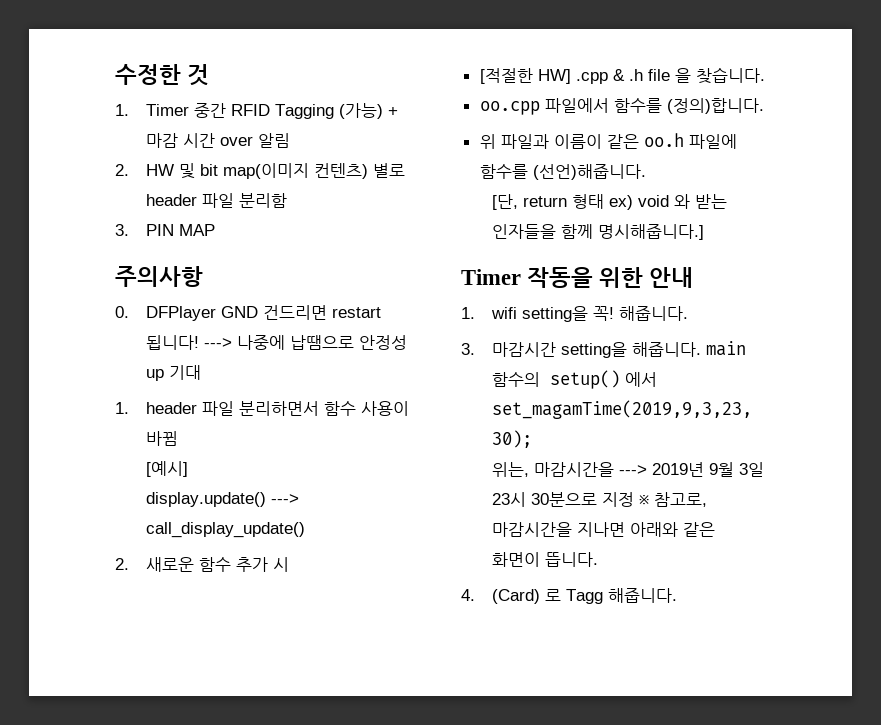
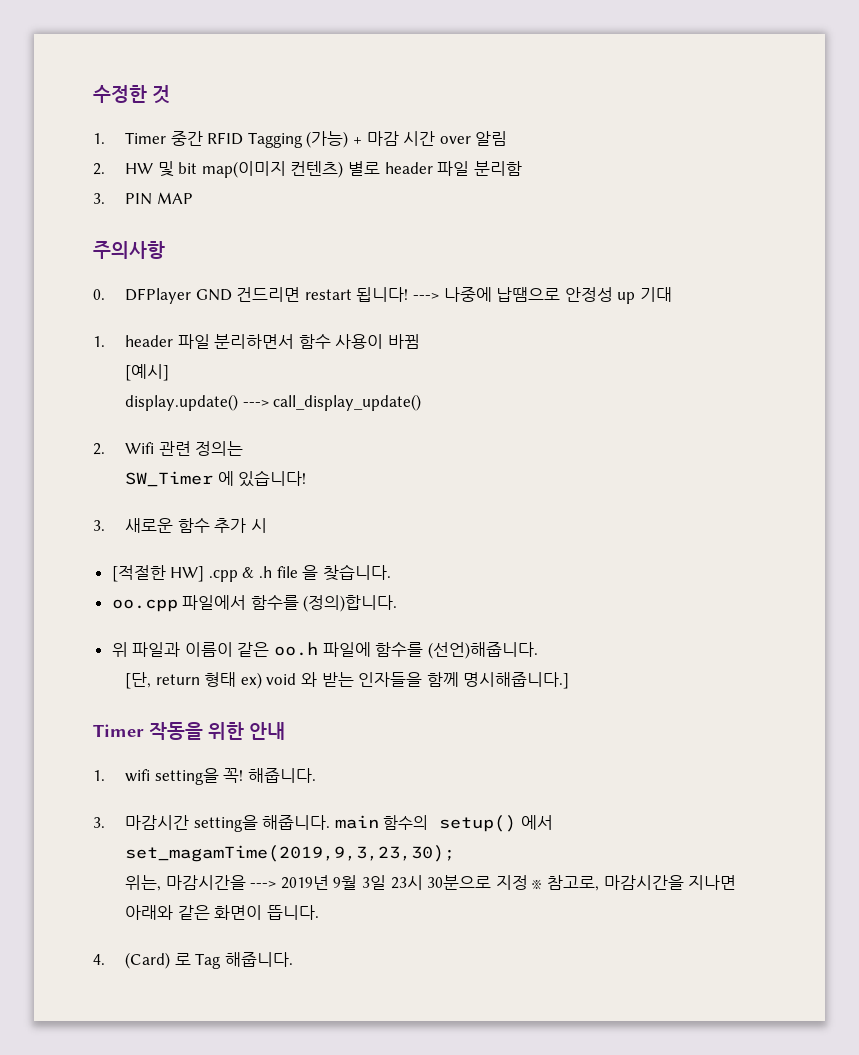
(129, 564) none -> [125,441,244,456] [125,470,307,487] [93,520,105,531] Wifi 관련 정의는 // SW_Timer 에 있습니다! // 3.
[565,589,603,604] Tagg -> [195,953,222,969] Tag

